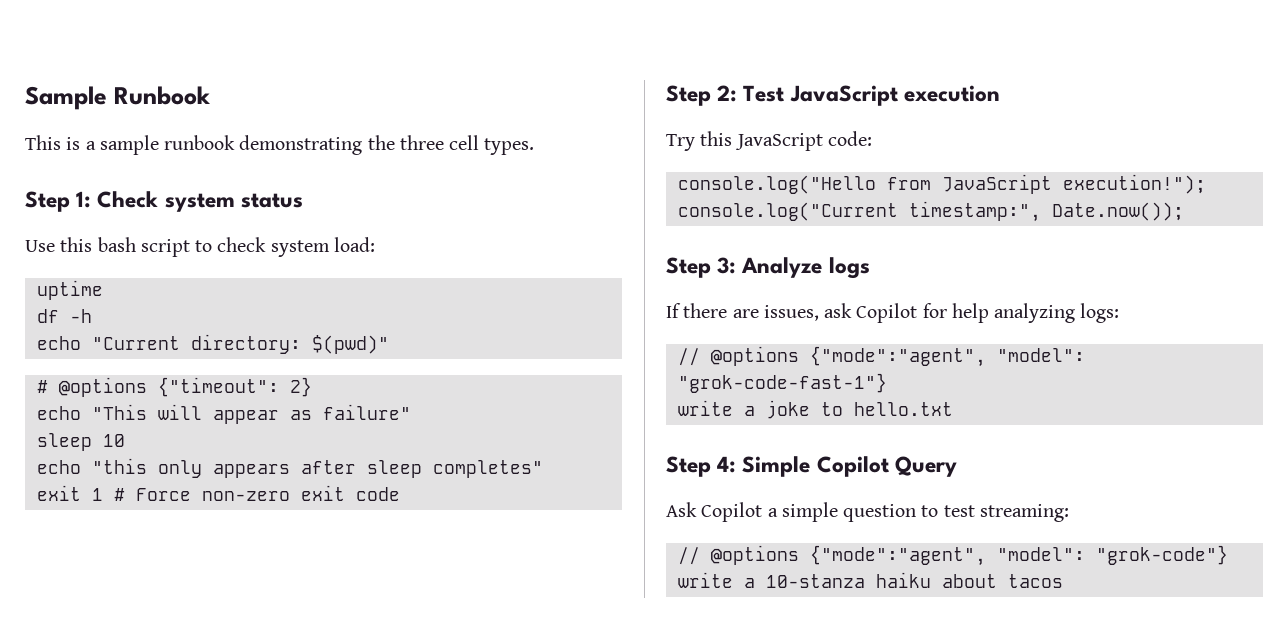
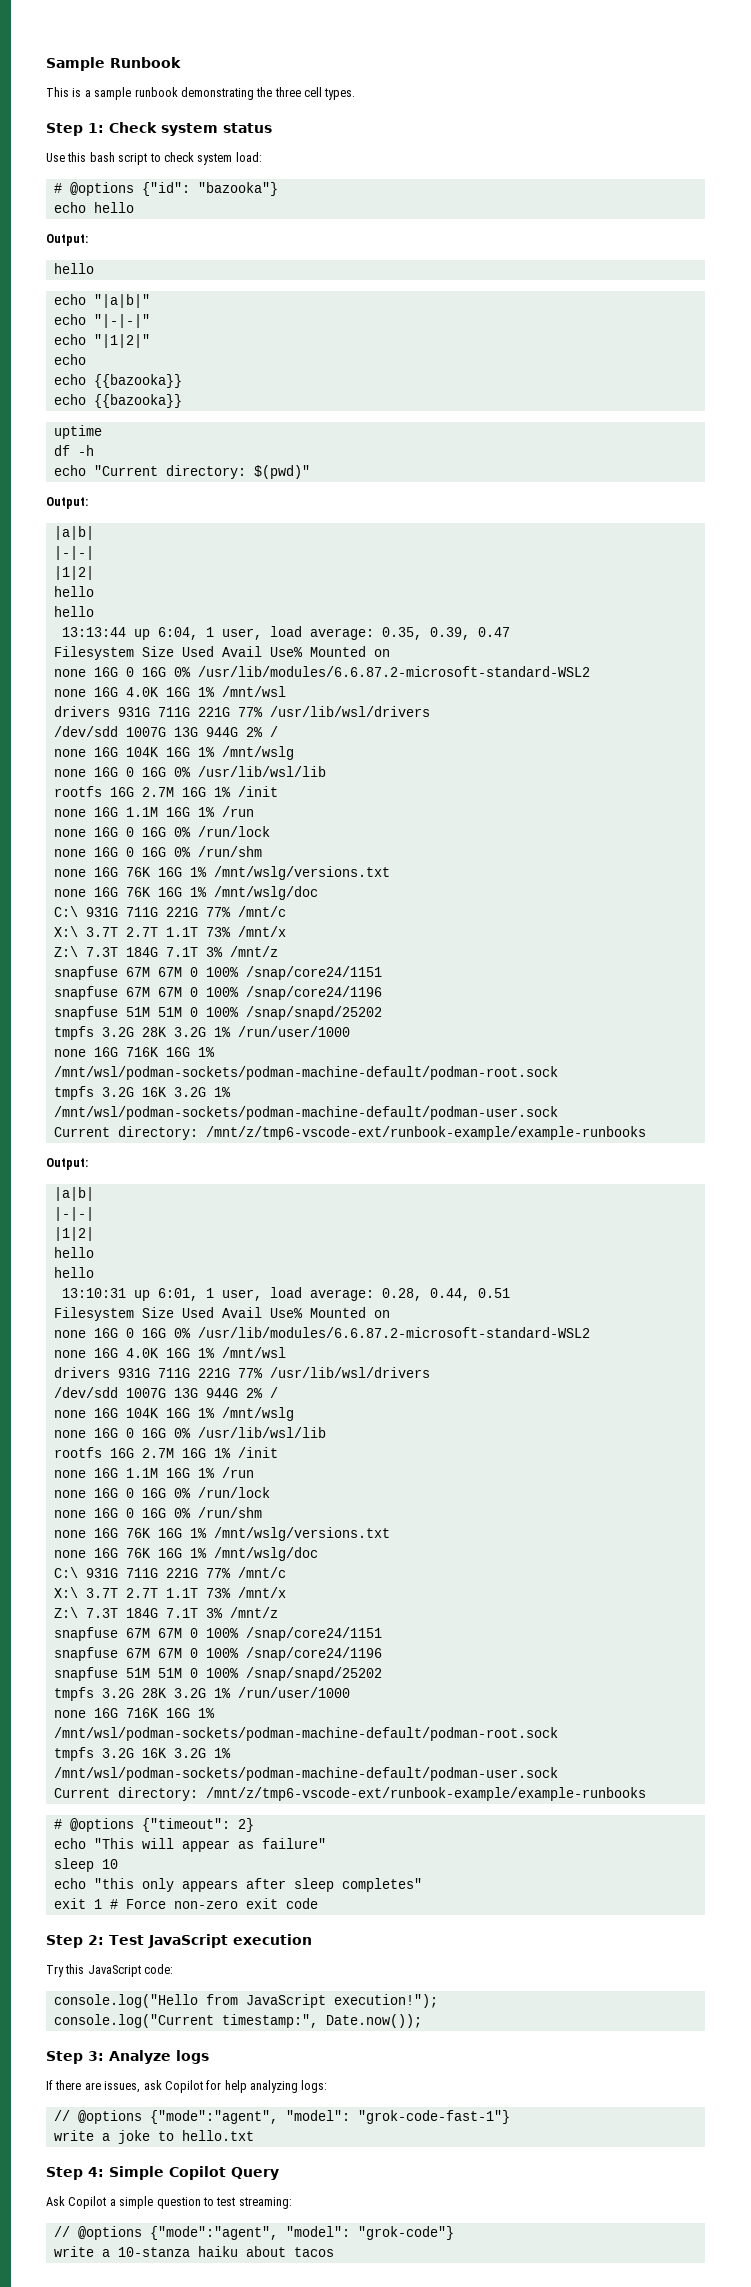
(375, 244) none -> [53,182,278,196] [53,202,134,213] [46,234,88,246] [53,263,94,274] [53,294,150,308] [53,314,150,328] [53,334,150,348] [53,354,86,365] [53,374,182,388] [53,394,182,408] // # @options {"id": "bazooka"} // echo hello // Output: // hello // echo "|a|b|" // echo "|-|-|" // echo "|1|2|" // echo // echo {{bazooka}} // echo {{bazooka}}
(389, 344) none -> [46,497,88,509] [53,526,94,540] [53,546,94,560] [53,566,94,580] [53,586,94,597] [53,606,94,617] [61,626,510,640] [53,646,390,660] [53,666,590,677] [53,686,286,697] [53,706,430,717] [53,726,278,737] [53,746,294,760] [53,766,326,777] [53,786,278,797] [53,806,254,817] [53,826,270,837] [53,846,262,857] [53,866,390,880] [53,886,318,900] [53,906,286,917] [53,926,286,937] [53,946,278,957] [53,966,382,980] [53,986,382,1000] [53,1006,382,1020] [53,1026,350,1040] [53,1047,215,1057] [53,1066,558,1080] [53,1086,231,1100] [53,1106,558,1120] [53,1126,646,1140] [46,1158,88,1170] [53,1187,94,1201] [53,1207,94,1221] [53,1227,94,1241] [53,1247,94,1258] [53,1267,94,1278] [61,1287,510,1301] [53,1307,390,1321] [53,1327,590,1338] [53,1347,286,1358] [53,1367,430,1378] [53,1387,278,1398] [53,1407,294,1421] [53,1427,326,1438] [53,1447,278,1458] [53,1467,254,1478] [53,1487,270,1498] [53,1507,262,1518] [53,1527,390,1541] [53,1547,318,1561] [53,1567,286,1578] [53,1587,286,1598] [53,1607,278,1618] [53,1627,382,1641] [53,1647,382,1661] [53,1667,382,1681] [53,1687,350,1701] [53,1708,215,1718] [53,1727,558,1741] [53,1747,231,1761] [53,1767,558,1781] [53,1787,646,1801] // Output: // |a|b| // |-|-| // |1|2| // hello // hello // 13:13:44 up 6:04, 1 user, load average: 0.35, 0.39, 0.47 // Filesystem Size Used Avail Use% Mounted on // none 16G 0 16G 0% /usr/lib/modules/6.6.87.2-microsoft-standard-WSL2 // none 16G 4.0K 16G 1% /mnt/wsl // drivers 931G 711G 221G 77% /usr/lib/wsl/drivers // /dev/sdd 1007G 13G 944G 2% / // none 16G 104K 16G 1% /mnt/wslg // none 16G 0 16G 0% /usr/lib/wsl/lib // rootfs 16G 2.7M 16G 1% /init // none 16G 1.1M 16G 1% /run // none 16G 0 16G 0% /run/lock // none 16G 0 16G 0% /run/shm // none 16G 76K 16G 1% /mnt/wslg/versions.txt // none 16G 76K 16G 1% /mnt/wslg/doc // C:\ 931G 711G 221G 77% /mnt/c // X:\ 3.7T 2.7T 1.1T 73% /mnt/x // Z:\ 7.3T 184G 7.1T 3% /mnt/z // snapfuse 67M 67M 0 100% /snap/core24/1151 // snapfuse 67M 67M 0 100% /snap/core24/1196 // snapfuse 51M 51M 0 100% /snap/snapd/25202 // tmpfs 3.2G 28K 3.2G 1% /run/user/1000 // none 16G 716K 16G 1% /mnt/wsl/podman-sockets/podman-machine-default/podman-root.sock // tmpfs 3.2G 16K 3.2G 1% /mnt/wsl/podman-sockets/podman-machine-default/podman-user.sock // Current directory: /mnt/z/tmp6-vscode-ext/runbook-example/example-runbooks // Output: // |a|b| // |-|-| // |1|2| // hello // hello // 13:10:31 up 6:01, 1 user, load average: 0.28, 0.44, 0.51 // Filesystem Size Used Avail Use% Mounted on // none 16G 0 16G 0% /usr/lib/modules/6.6.87.2-microsoft-standard-WSL2 // none 16G 4.0K 16G 1% /mnt/wsl // drivers 931G 711G 221G 77% /usr/lib/wsl/drivers // /dev/sdd 1007G 13G 944G 2% / // none 16G 104K 16G 1% /mnt/wslg // none 16G 0 16G 0% /usr/lib/wsl/lib // rootfs 16G 2.7M 16G 1% /init // none 16G 1.1M 16G 1% /run // none 16G 0 16G 0% /run/lock // none 16G 0 16G 0% /run/shm // none 16G 76K 16G 1% /mnt/wslg/versions.txt // none 16G 76K 16G 1% /mnt/wslg/doc // C:\ 931G 711G 221G 77% /mnt/c // X:\ 3.7T 2.7T 1.1T 73% /mnt/x // Z:\ 7.3T 184G 7.1T 3% /mnt/z // snapfuse 67M 67M 0 100% /snap/core24/1151 // snapfuse 67M 67M 0 100% /snap/core24/1196 // snapfuse 51M 51M 0 100% /snap/snapd/25202 // tmpfs 3.2G 28K 3.2G 1% /run/user/1000 // none 16G 716K 16G 1% /mnt/wsl/podman-sockets/podman-machine-default/podman-root.sock // tmpfs 3.2G 16K 3.2G 1% /mnt/wsl/podman-sockets/podman-machine-default/podman-user.sock // Current directory: /mnt/z/tmp6-vscode-ext/runbook-example/example-runbooks

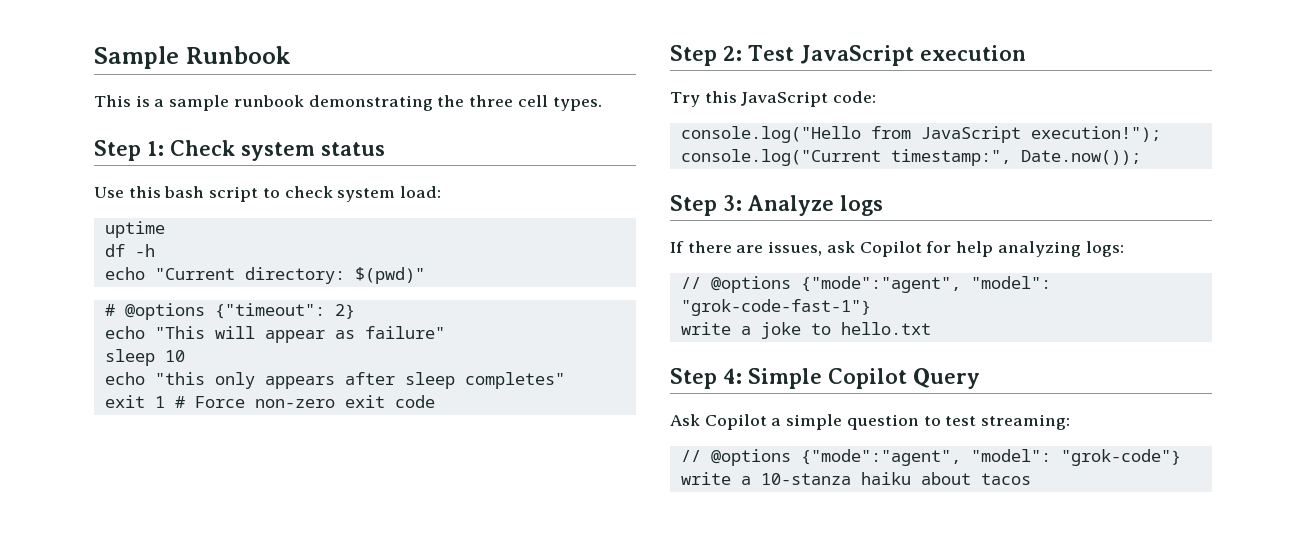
[53,182,278,196] [53,202,134,213] [46,234,88,246] [53,263,94,274] [53,294,150,308] [53,314,150,328] [53,334,150,348] [53,354,86,365] [53,374,182,388] [53,394,182,408] // # @options {"id": "bazooka"} // echo hello // Output: // hello // echo "|a|b|" // echo "|-|-|" // echo "|1|2|" // echo // echo {{bazooka}} // echo {{bazooka}} -> (442, 192) none
[46,497,88,509] [53,526,94,540] [53,546,94,560] [53,566,94,580] [53,586,94,597] [53,606,94,617] [61,626,510,640] [53,646,390,660] [53,666,590,677] [53,686,286,697] [53,706,430,717] [53,726,278,737] [53,746,294,760] [53,766,326,777] [53,786,278,797] [53,806,254,817] [53,826,270,837] [53,846,262,857] [53,866,390,880] [53,886,318,900] [53,906,286,917] [53,926,286,937] [53,946,278,957] [53,966,382,980] [53,986,382,1000] [53,1006,382,1020] [53,1026,350,1040] [53,1047,215,1057] [53,1066,558,1080] [53,1086,231,1100] [53,1106,558,1120] [53,1126,646,1140] [46,1158,88,1170] [53,1187,94,1201] [53,1207,94,1221] [53,1227,94,1241] [53,1247,94,1258] [53,1267,94,1278] [61,1287,510,1301] [53,1307,390,1321] [53,1327,590,1338] [53,1347,286,1358] [53,1367,430,1378] [53,1387,278,1398] [53,1407,294,1421] [53,1427,326,1438] [53,1447,278,1458] [53,1467,254,1478] [53,1487,270,1498] [53,1507,262,1518] [53,1527,390,1541] [53,1547,318,1561] [53,1567,286,1578] [53,1587,286,1598] [53,1607,278,1618] [53,1627,382,1641] [53,1647,382,1661] [53,1667,382,1681] [53,1687,350,1701] [53,1708,215,1718] [53,1727,558,1741] [53,1747,231,1761] [53,1767,558,1781] [53,1787,646,1801] // Output: // |a|b| // |-|-| // |1|2| // hello // hello // 13:13:44 up 6:04, 1 user, load average: 0.35, 0.39, 0.47 // Filesystem Size Used Avail Use% Mounted on // none 16G 0 16G 0% /usr/lib/modules/6.6.87.2-microsoft-standard-WSL2 // none 16G 4.0K 16G 1% /mnt/wsl // drivers 931G 711G 221G 77% /usr/lib/wsl/drivers // /dev/sdd 1007G 13G 944G 2% / // none 16G 104K 16G 1% /mnt/wslg // none 16G 0 16G 0% /usr/lib/wsl/lib // rootfs 16G 2.7M 16G 1% /init // none 16G 1.1M 16G 1% /run // none 16G 0 16G 0% /run/lock // none 16G 0 16G 0% /run/shm // none 16G 76K 16G 1% /mnt/wslg/versions.txt // none 16G 76K 16G 1% /mnt/wslg/doc // C:\ 931G 711G 221G 77% /mnt/c // X:\ 3.7T 2.7T 1.1T 73% /mnt/x // Z:\ 7.3T 184G 7.1T 3% /mnt/z // snapfuse 67M 67M 0 100% /snap/core24/1151 // snapfuse 67M 67M 0 100% /snap/core24/1196 // snapfuse 51M 51M 0 100% /snap/snapd/25202 // tmpfs 3.2G 28K 3.2G 1% /run/user/1000 // none 16G 716K 16G 1% /mnt/wsl/podman-sockets/podman-machine-default/podman-root.sock // tmpfs 3.2G 16K 3.2G 1% /mnt/wsl/podman-sockets/podman-machine-default/podman-user.sock // Current directory: /mnt/z/tmp6-vscode-ext/runbook-example/example-runbooks // Output: // |a|b| // |-|-| // |1|2| // hello // hello // 13:10:31 up 6:01, 1 user, load average: 0.28, 0.44, 0.51 // Filesystem Size Used Avail Use% Mounted on // none 16G 0 16G 0% /usr/lib/modules/6.6.87.2-microsoft-standard-WSL2 // none 16G 4.0K 16G 1% /mnt/wsl // drivers 931G 711G 221G 77% /usr/lib/wsl/drivers // /dev/sdd 1007G 13G 944G 2% / // none 16G 104K 16G 1% /mnt/wslg // none 16G 0 16G 0% /usr/lib/wsl/lib // rootfs 16G 2.7M 16G 1% /init // none 16G 1.1M 16G 1% /run // none 16G 0 16G 0% /run/lock // none 16G 0 16G 0% /run/shm // none 16G 76K 16G 1% /mnt/wslg/versions.txt // none 16G 76K 16G 1% /mnt/wslg/doc // C:\ 931G 711G 221G 77% /mnt/c // X:\ 3.7T 2.7T 1.1T 73% /mnt/x // Z:\ 7.3T 184G 7.1T 3% /mnt/z // snapfuse 67M 67M 0 100% /snap/core24/1151 // snapfuse 67M 67M 0 100% /snap/core24/1196 // snapfuse 51M 51M 0 100% /snap/snapd/25202 // tmpfs 3.2G 28K 3.2G 1% /run/user/1000 // none 16G 716K 16G 1% /mnt/wsl/podman-sockets/podman-machine-default/podman-root.sock // tmpfs 3.2G 16K 3.2G 1% /mnt/wsl/podman-sockets/podman-machine-default/podman-user.sock // Current directory: /mnt/z/tmp6-vscode-ext/runbook-example/example-runbooks -> (425, 275) none

